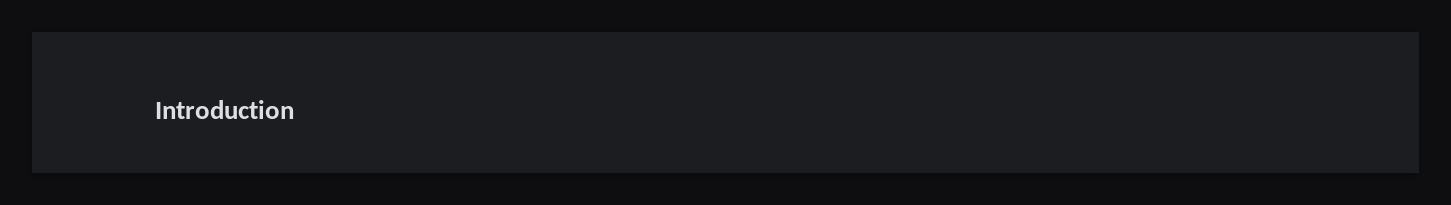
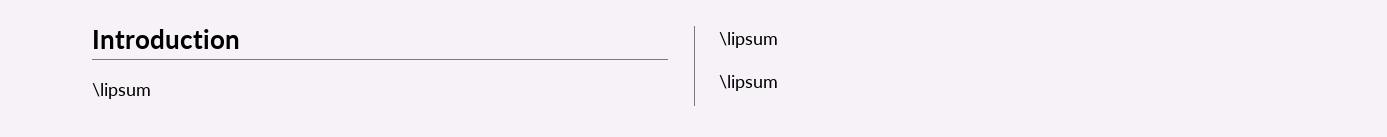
(294, 109) none -> [92,83,151,99] [719,32,778,48] [719,75,778,91] // \lipsum // \lipsum // \lipsum

